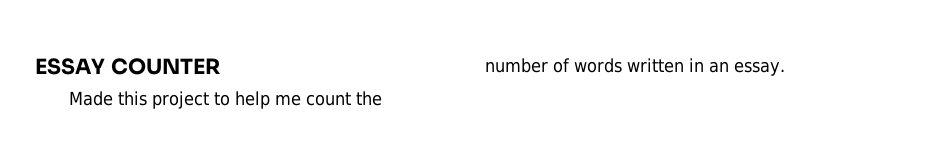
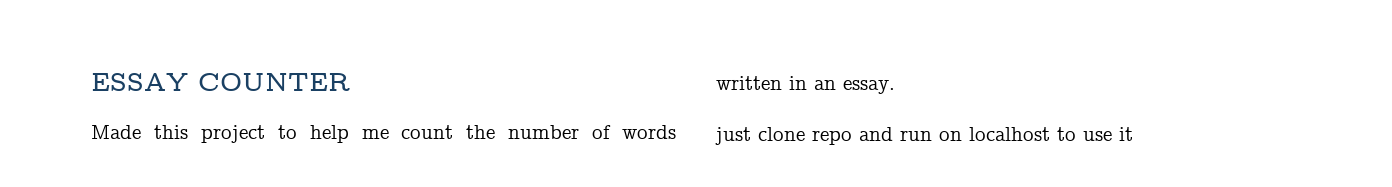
(785, 68) none -> [715,127,1133,145] // just clone repo and run on localhost to use it

